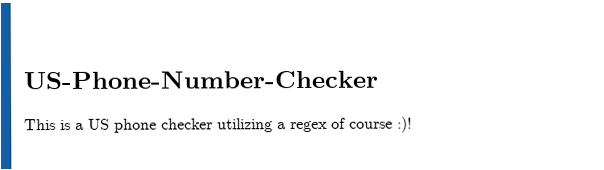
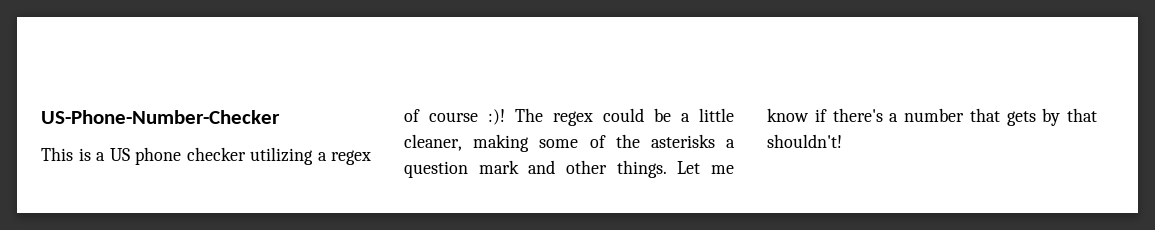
(412, 124) none -> [515,108,734,126] [404,134,735,152] [404,160,734,178] [767,108,1097,126] [767,134,842,148] The regex could be a little cleaner, making some of the asterisks a question mark and other things. Let me know if there's a number that gets by that shouldn't!

